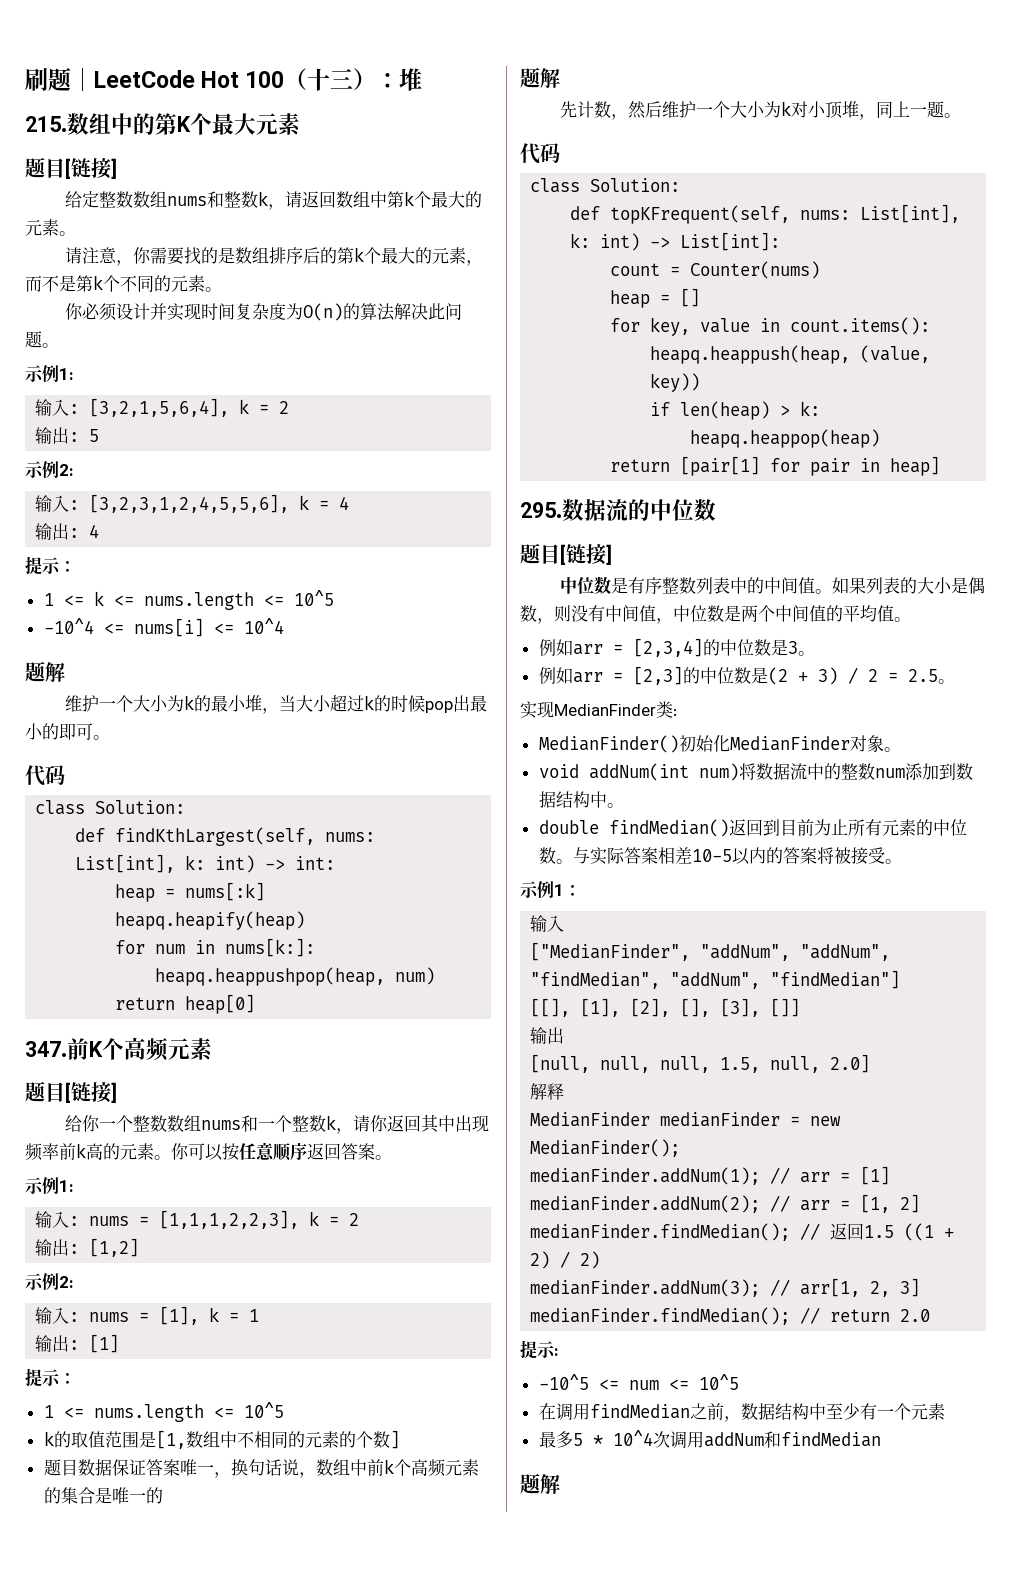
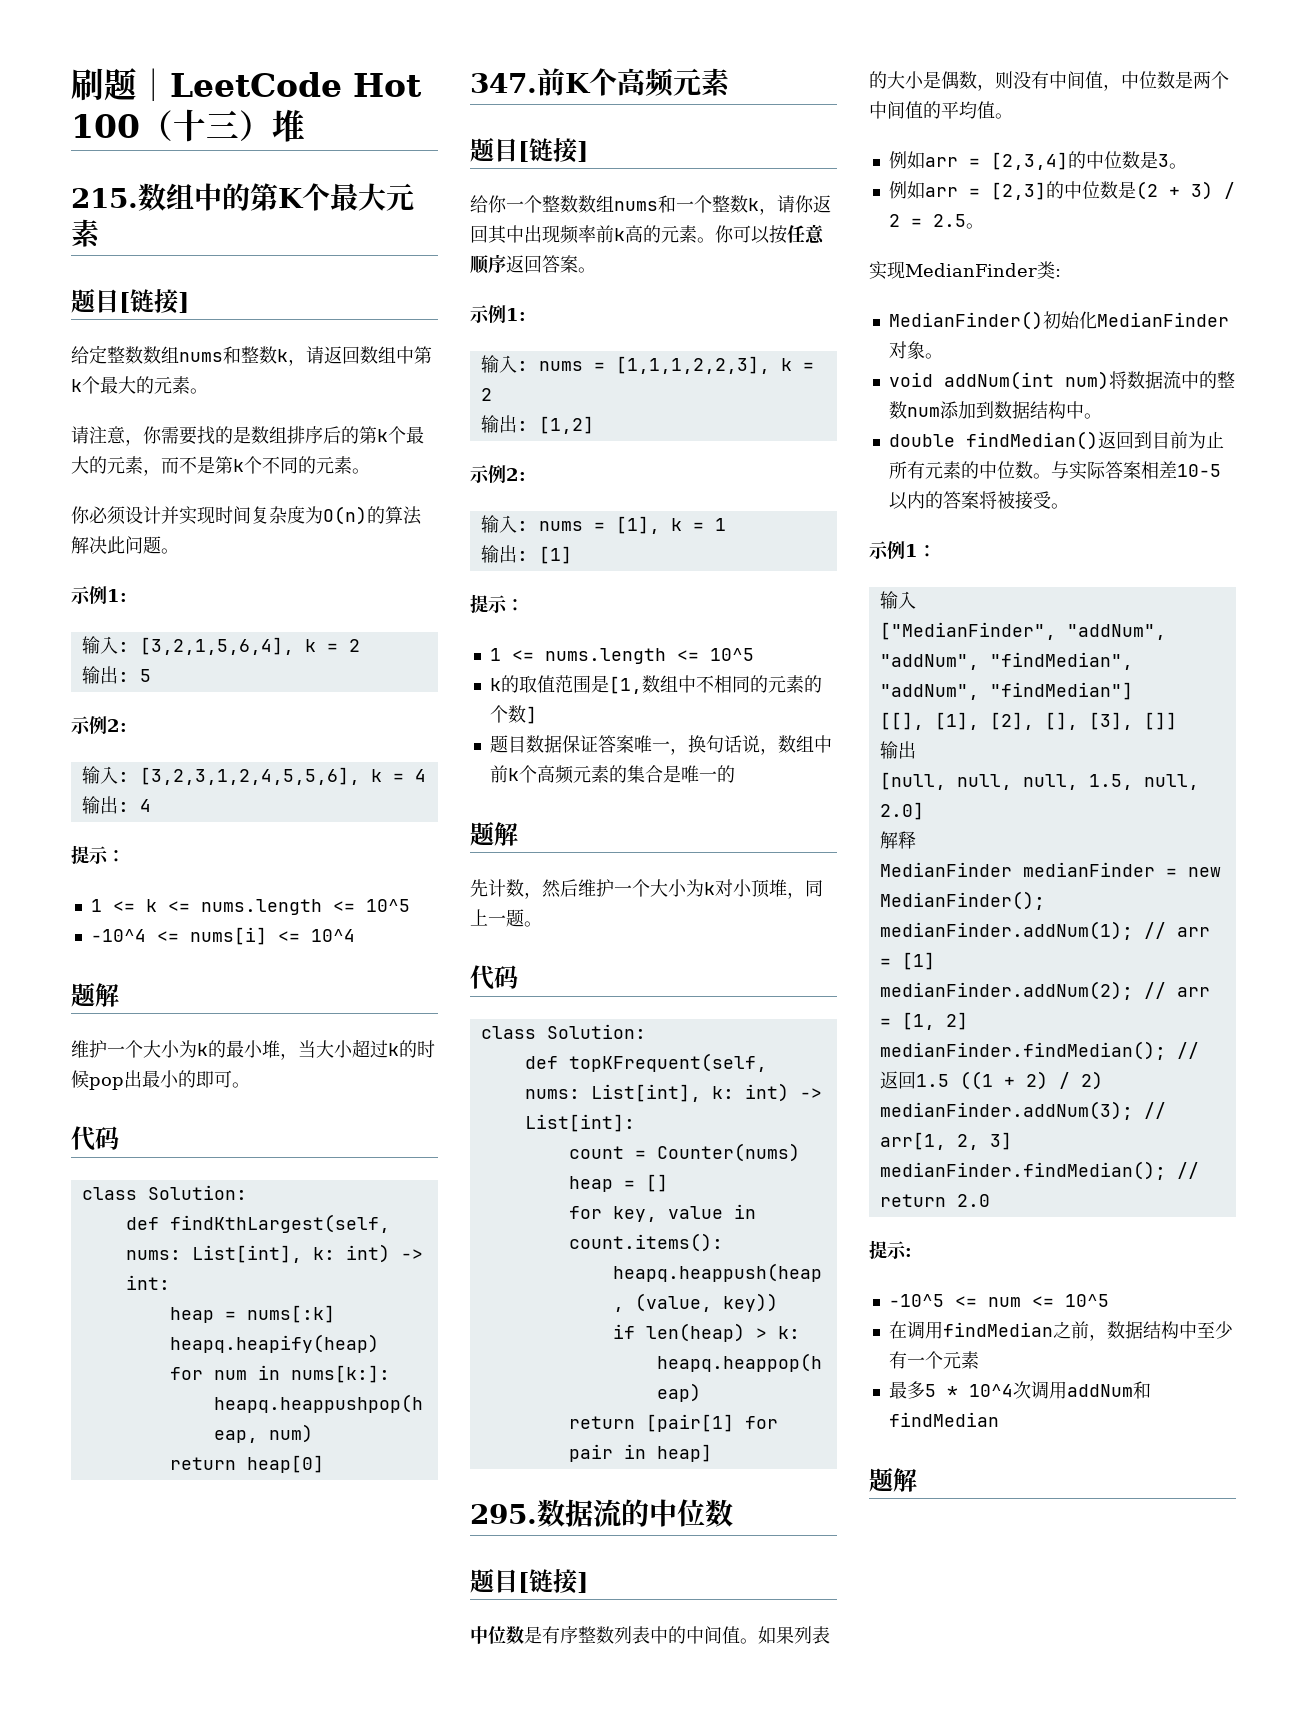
[376,73,400,88] ： -> (272, 125) none

